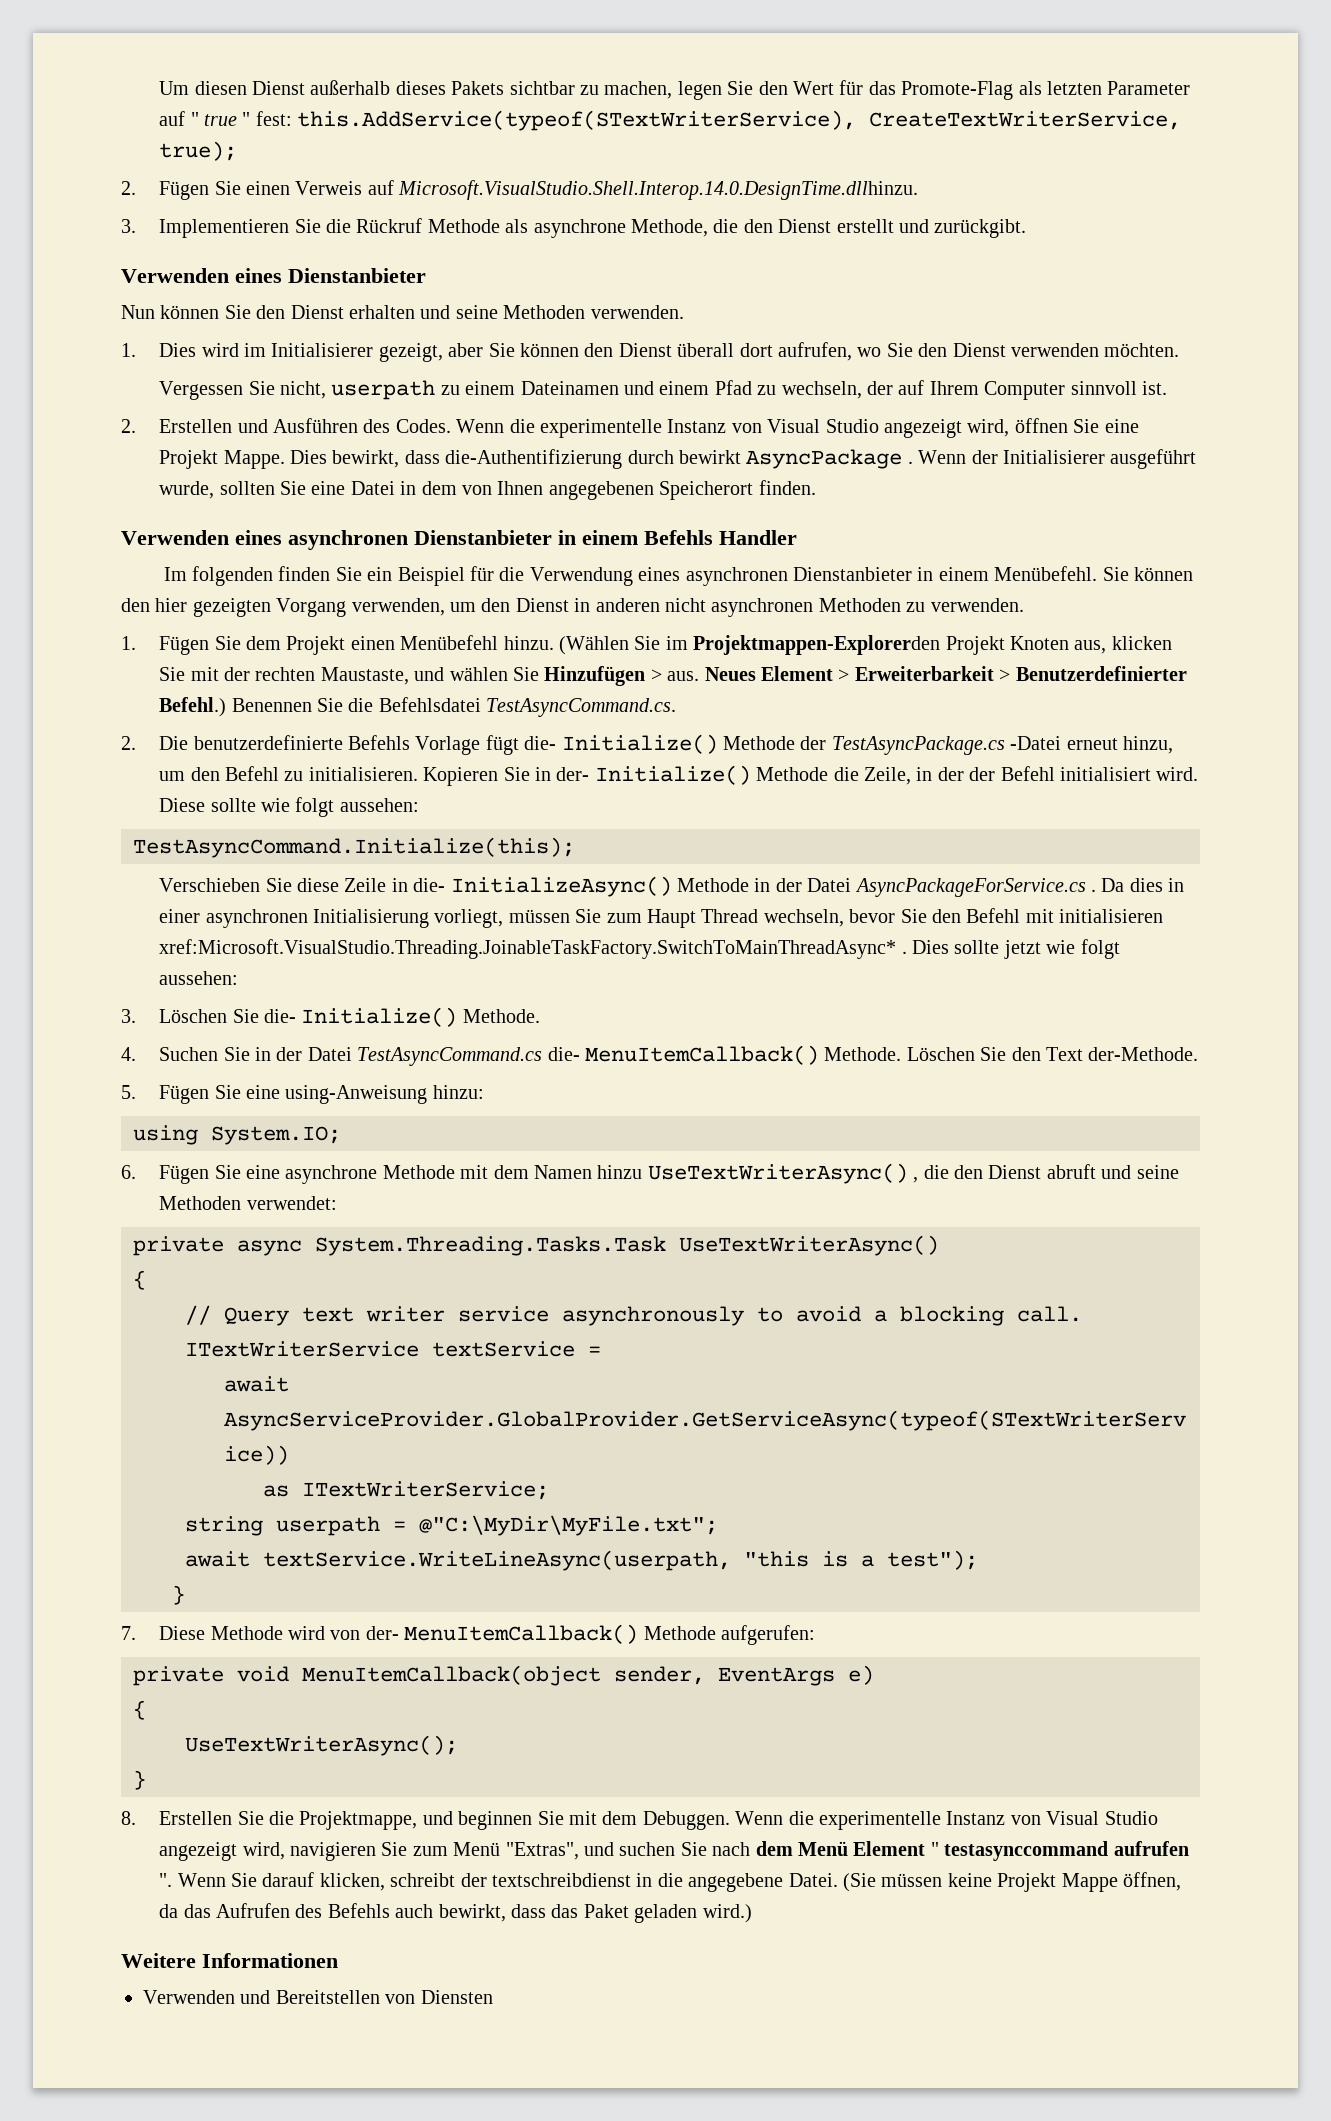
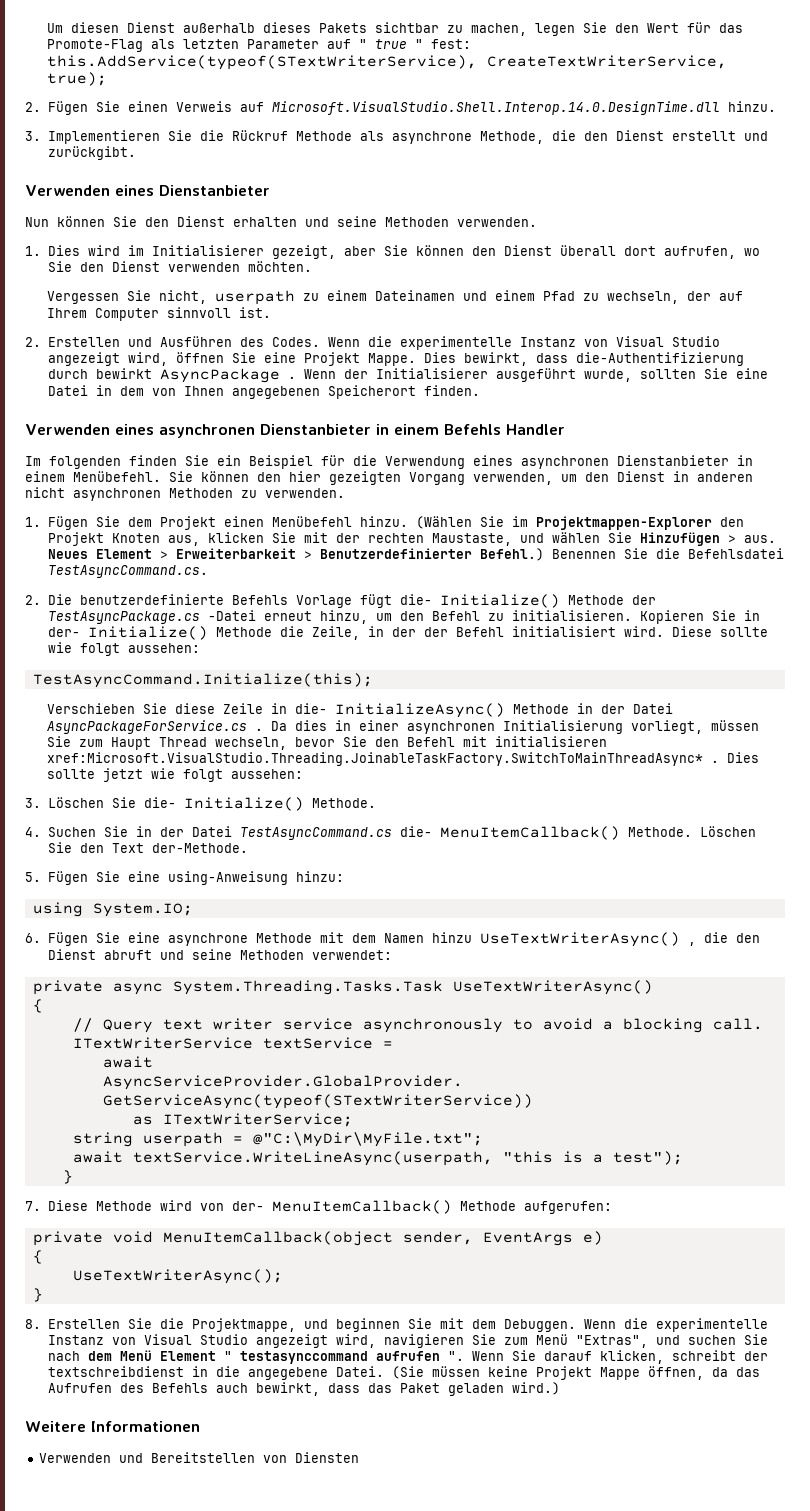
[398,180,919,200] Microsoft.VisualStudio.Shell.Interop.14.0.DesignTime.dllhinzu. -> [271,101,776,115] Microsoft.VisualStudio.Shell.Interop.14.0.DesignTime.dll hinzu.
[693,635,941,655] Projektmappen-Explorerden -> [535,516,744,530] Projektmappen-Explorer den

